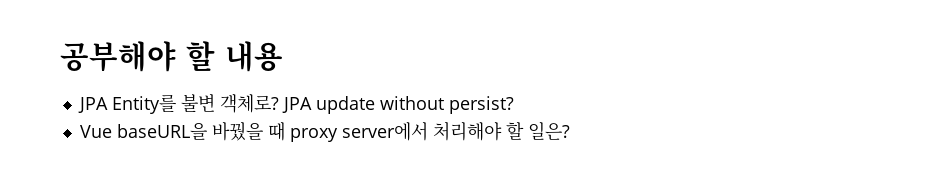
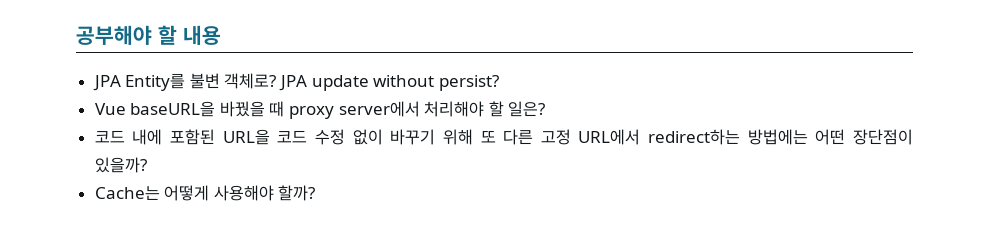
(570, 131) none -> [94,129,913,145] [94,157,147,173] [94,185,316,201] // 코드 내에 포함된 URL을 코드 수정 없이 바꾸기 위해 또 다른 고정 URL에서 redirect하는 방법에는 어떤 장단점이 있을까? // Cache는 어떻게 사용해야 할까?

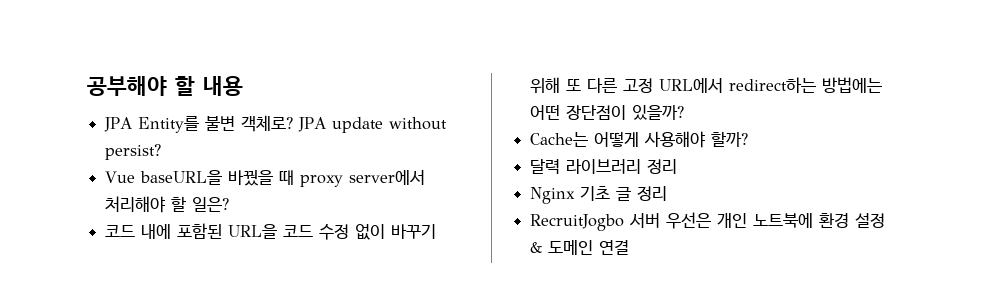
(316, 193) none -> [530,159,678,174] [530,186,668,204] [530,212,886,231] [530,240,630,255] // 달력 라이브러리 정리 // Nginx 기초 글 정리 // RecruitJogbo 서버 우선은 개인 노트북에 환경 설정 & 도메인 연결

